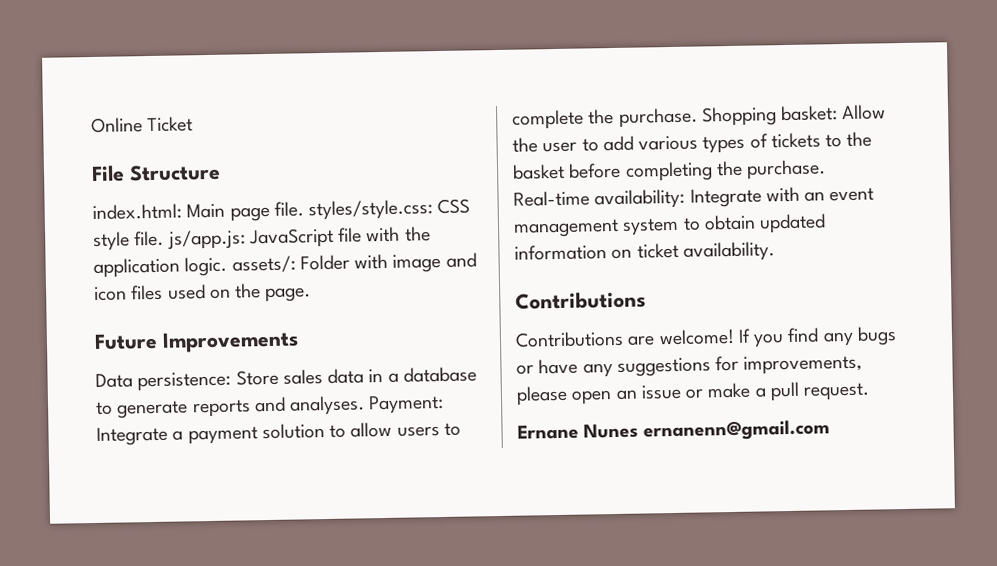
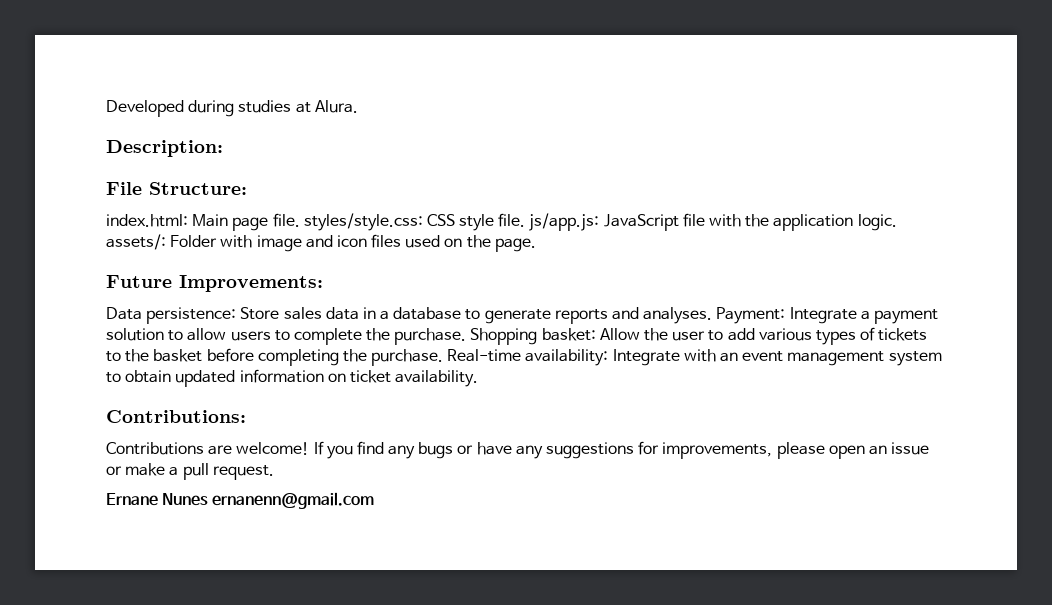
[91,116,194,134] Online Ticket -> [106,100,358,117] [106,140,223,157] Developed during studies at Alura. // Description:
[129,163,221,182] Structure -> [149,182,247,195] Structure:
[162,330,299,353] Improvements -> [179,275,323,292] Improvements:
[515,291,646,310] Contributions -> [106,410,246,423] Contributions:

